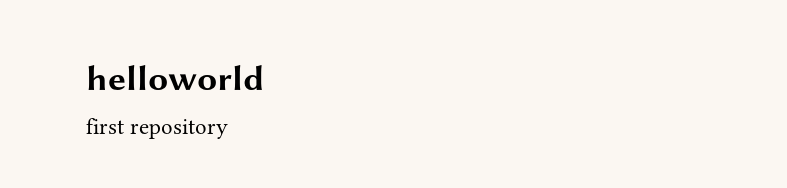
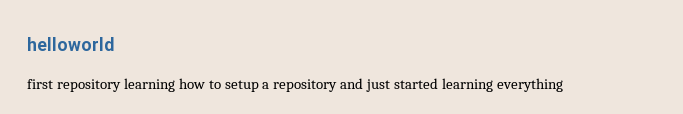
(229, 129) none -> [123,78,563,92] learning how to setup a repository and just started learning everything

